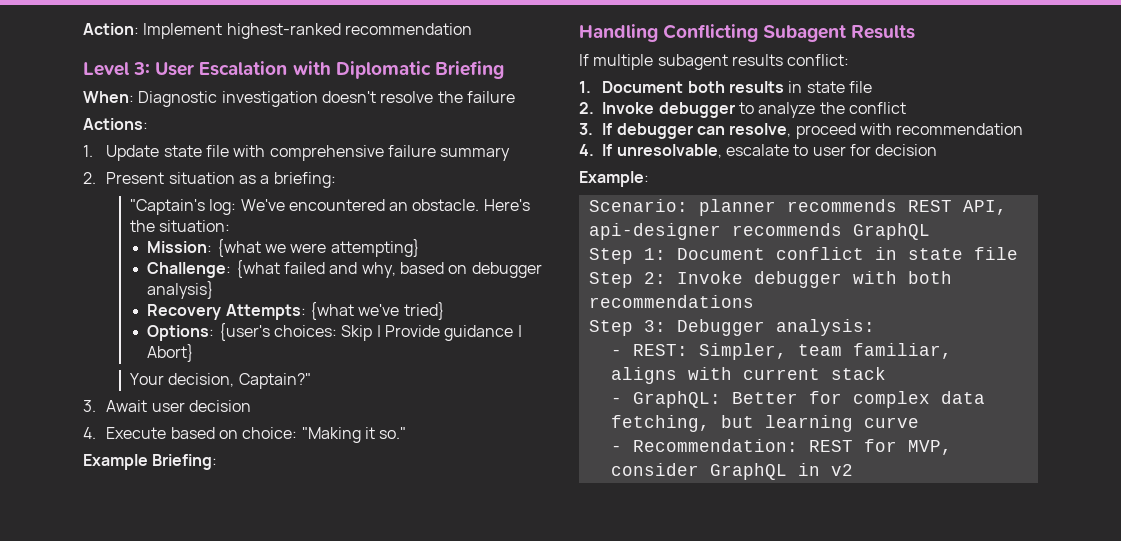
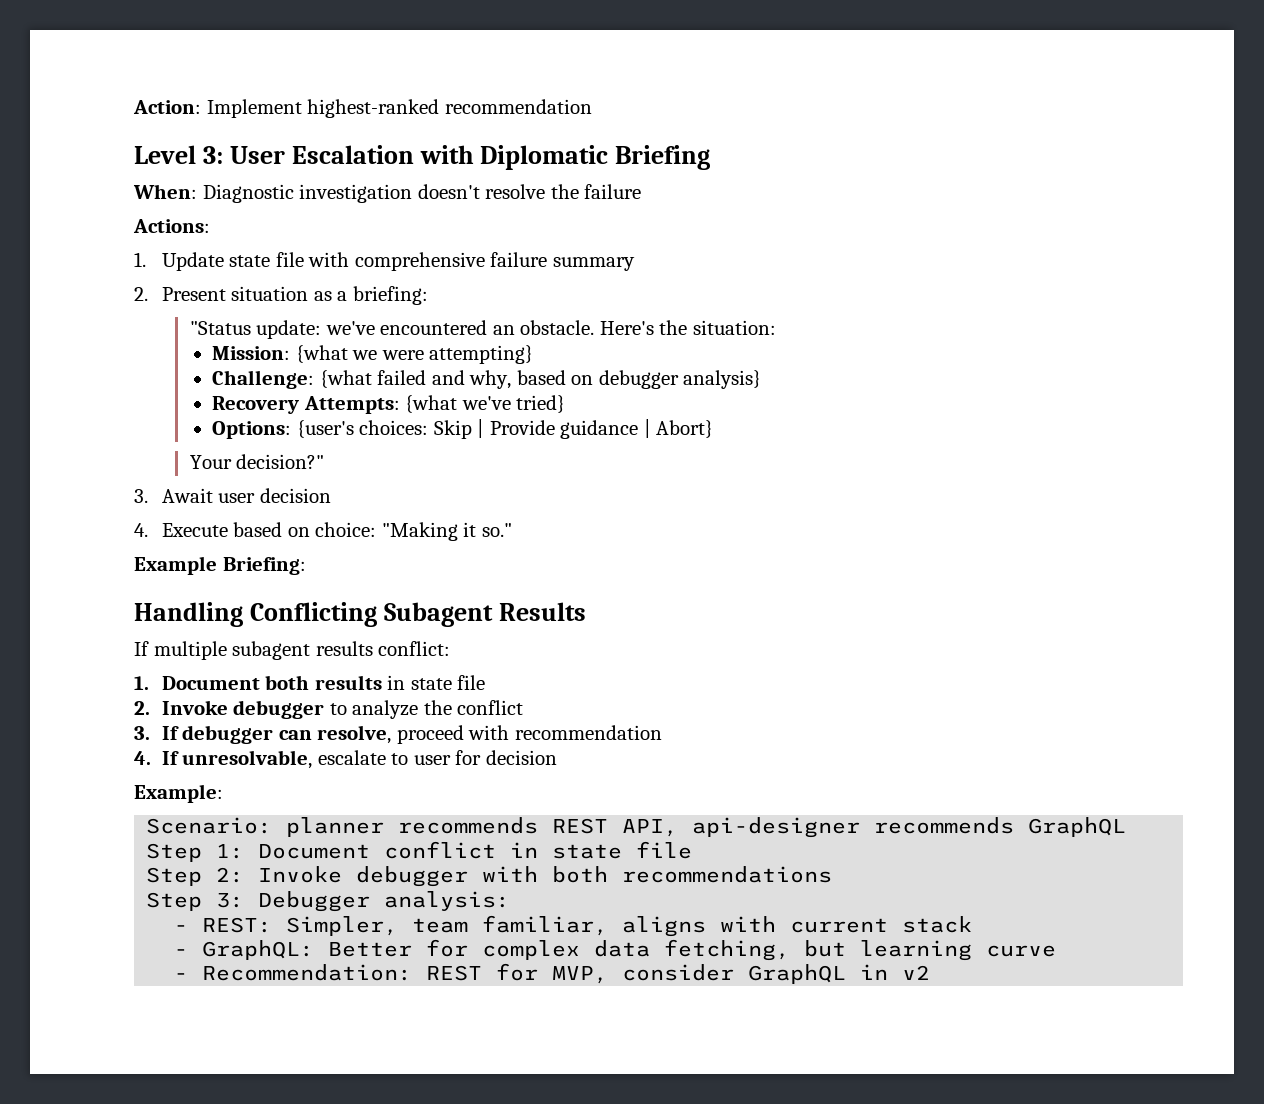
[129,199,285,215] "Captain's log: We've -> [189,320,375,339] "Status update: we've
[168,373,311,389] decision, Captain?" -> [236,454,325,469] decision?"

